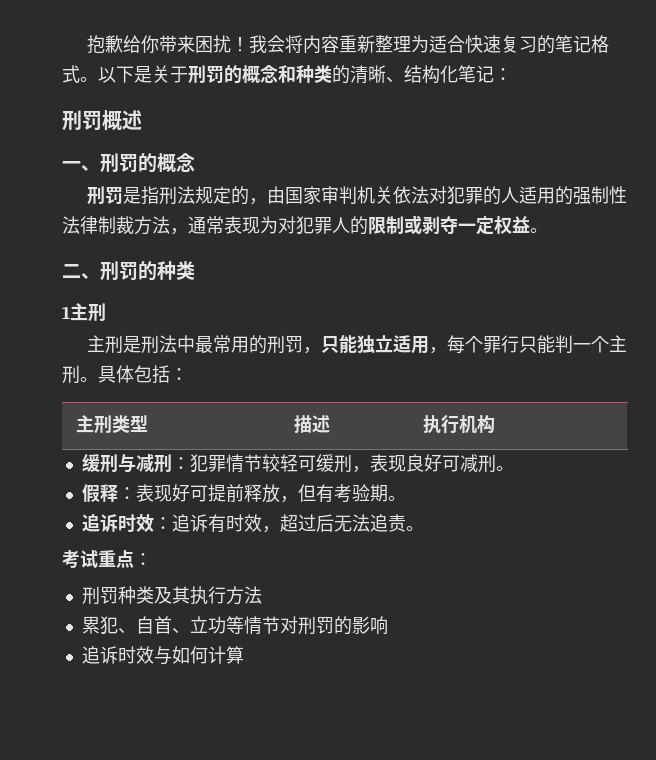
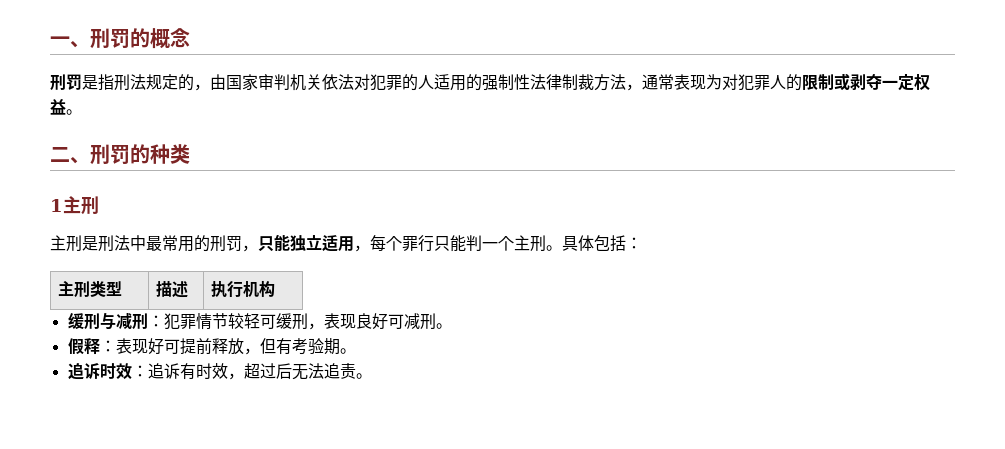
[86,35,609,54] [62,65,512,84] [62,110,142,131] 抱歉给你带来困扰！我会将内容重新整理为适合快速复习的笔记格式。以下是关于刑罚的概念和种类的清晰、结构化笔记： // 刑罚概述 // -> (50, 41) none
[62,550,152,568] [81,586,262,605] [81,616,388,635] [81,646,244,665] // 考试重点： // 刑罚种类及其执行方法 // 累犯、自首、立功等情节对刑罚的影响 // 追诉时效与如何计算 -> (372, 376) none

